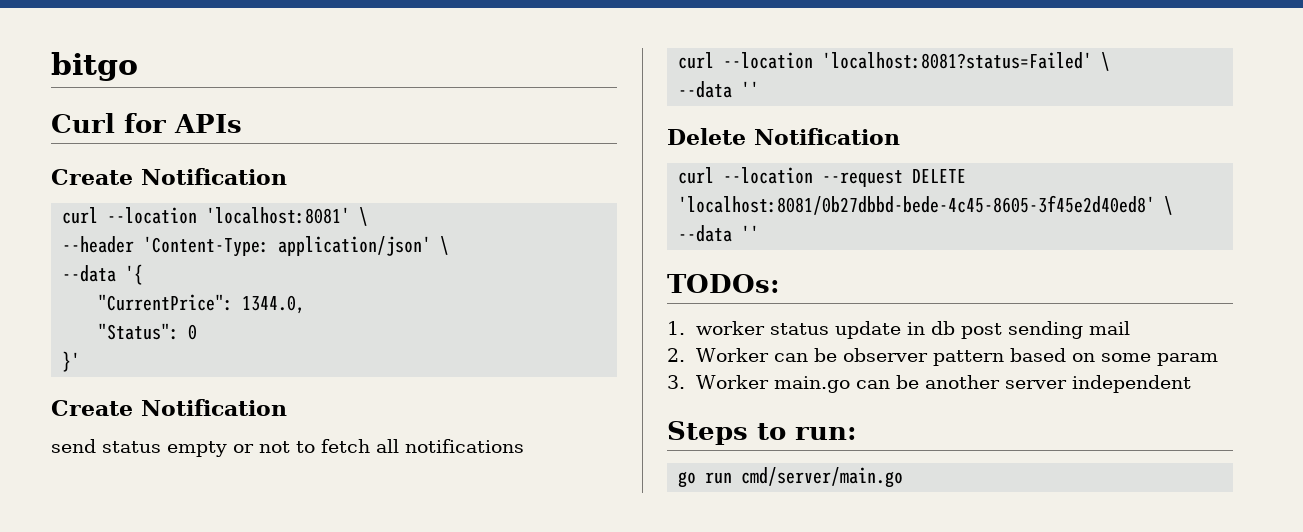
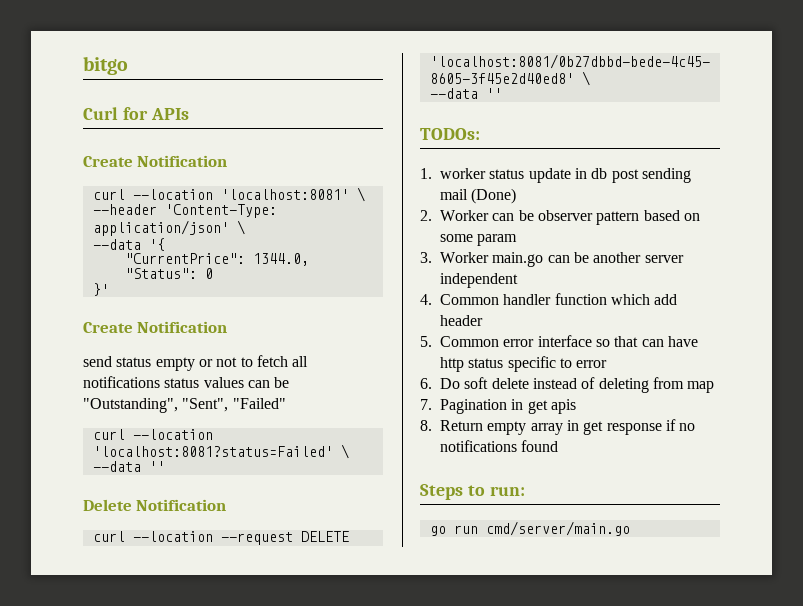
(524, 446) none -> [164,377,290,388] [83,398,286,413] status values can be "Outstanding", "Sent", "Failed"
(1130, 328) none -> [471,188,517,204] (Done)
(1191, 384) none -> [420,293,678,305] [440,315,483,326] [420,335,698,347] [440,356,608,372] [420,377,715,393] [420,399,576,414] [420,419,696,435] [440,440,559,452] // 4. Common handler function which add header // 5. Common error interface so that can have http status specific to error // 6. Do soft delete instead of deleting from map // 7. Pagination in get apis // 8. Return empty array in get response if no notifications found

